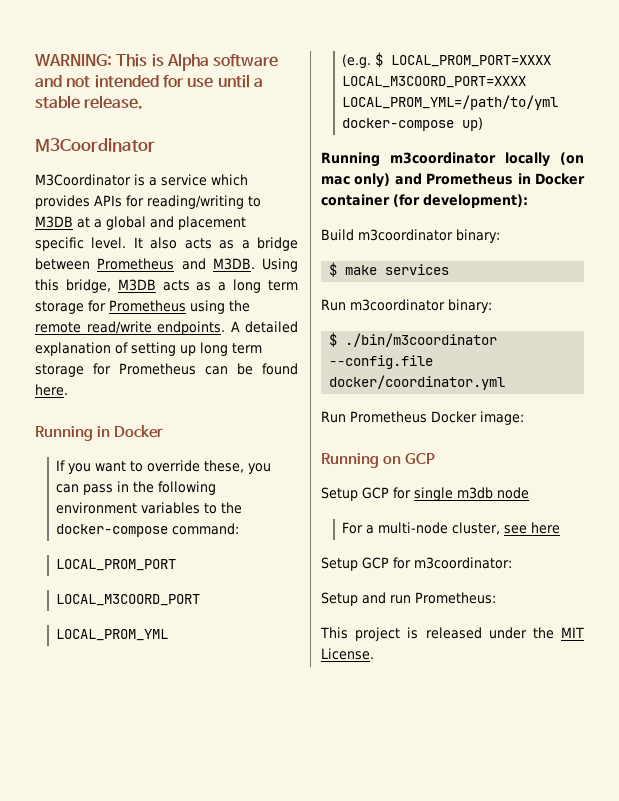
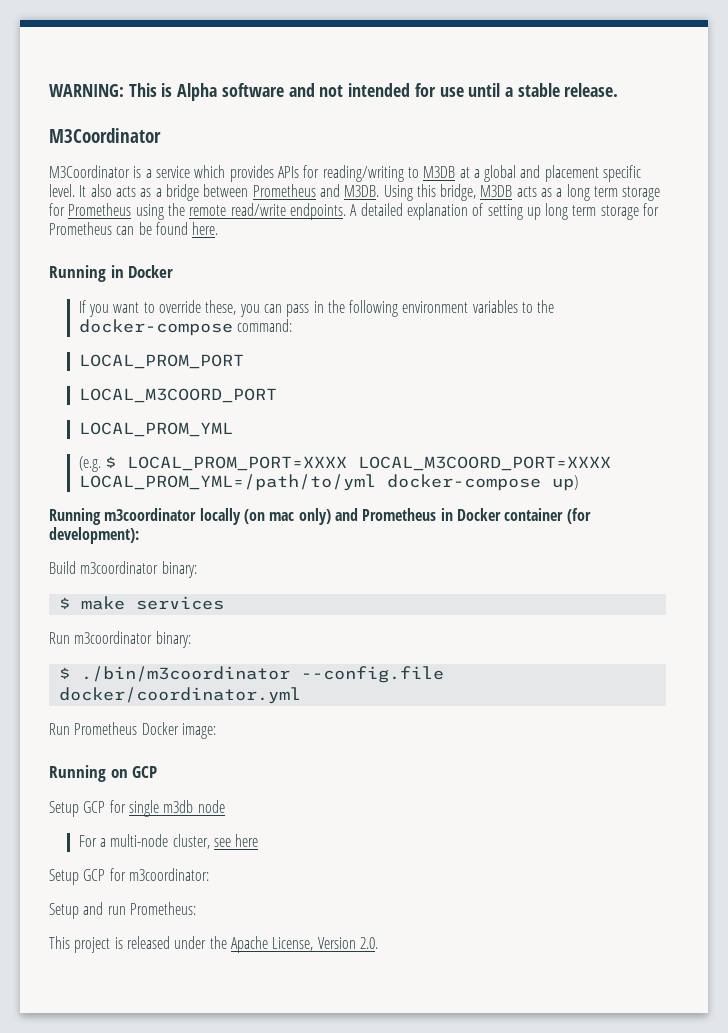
[561,627,584,638] [321,648,374,660] MIT License. -> [230,936,378,953] Apache License, Version 2.0.

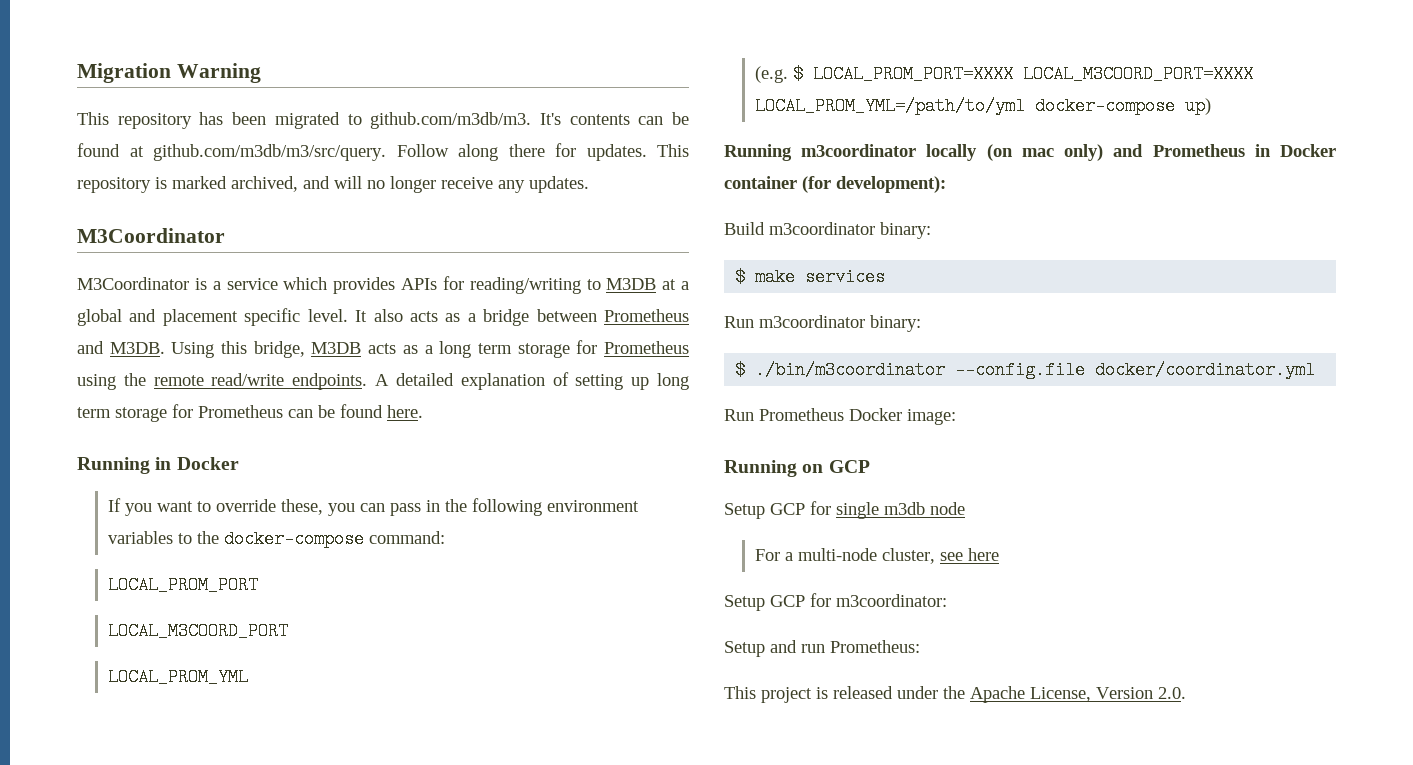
[49,83,619,101] WARNING: This is Alpha software and not intended for use until a stable release. -> [77,63,261,83] [77,112,689,129] [77,143,689,161] [77,176,589,193] Migration Warning // This repository has been migrated to github.com/m3db/m3. It's contents can be found at github.com/m3db/m3/src/query. Follow along there for updates. This repository is marked archived, and will no longer receive any updates.

